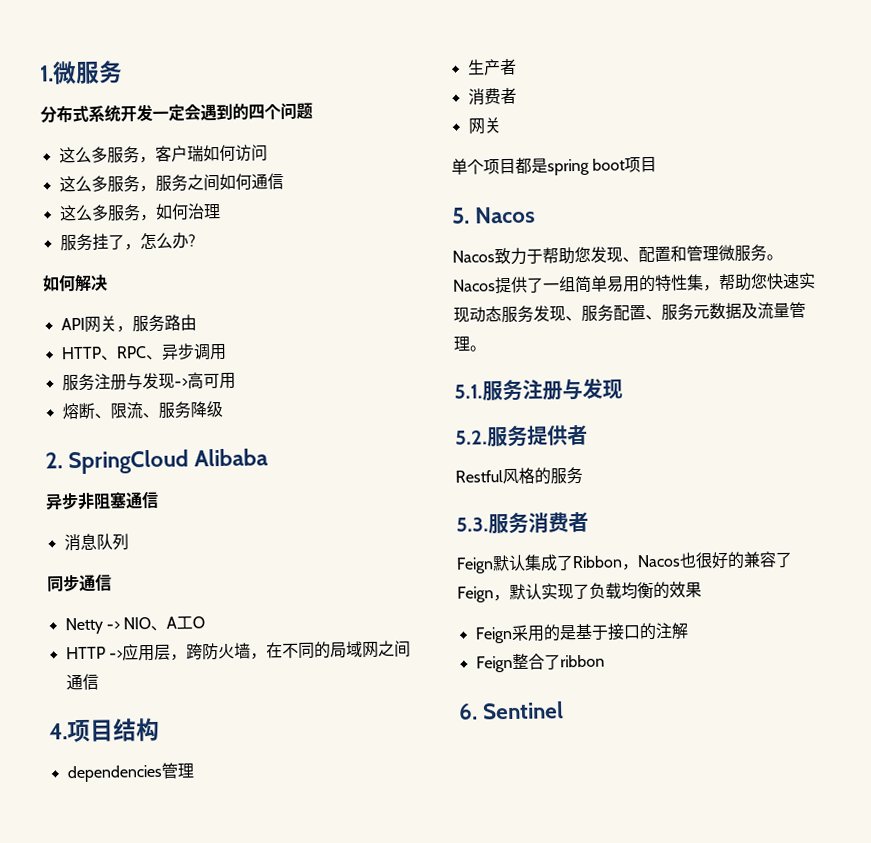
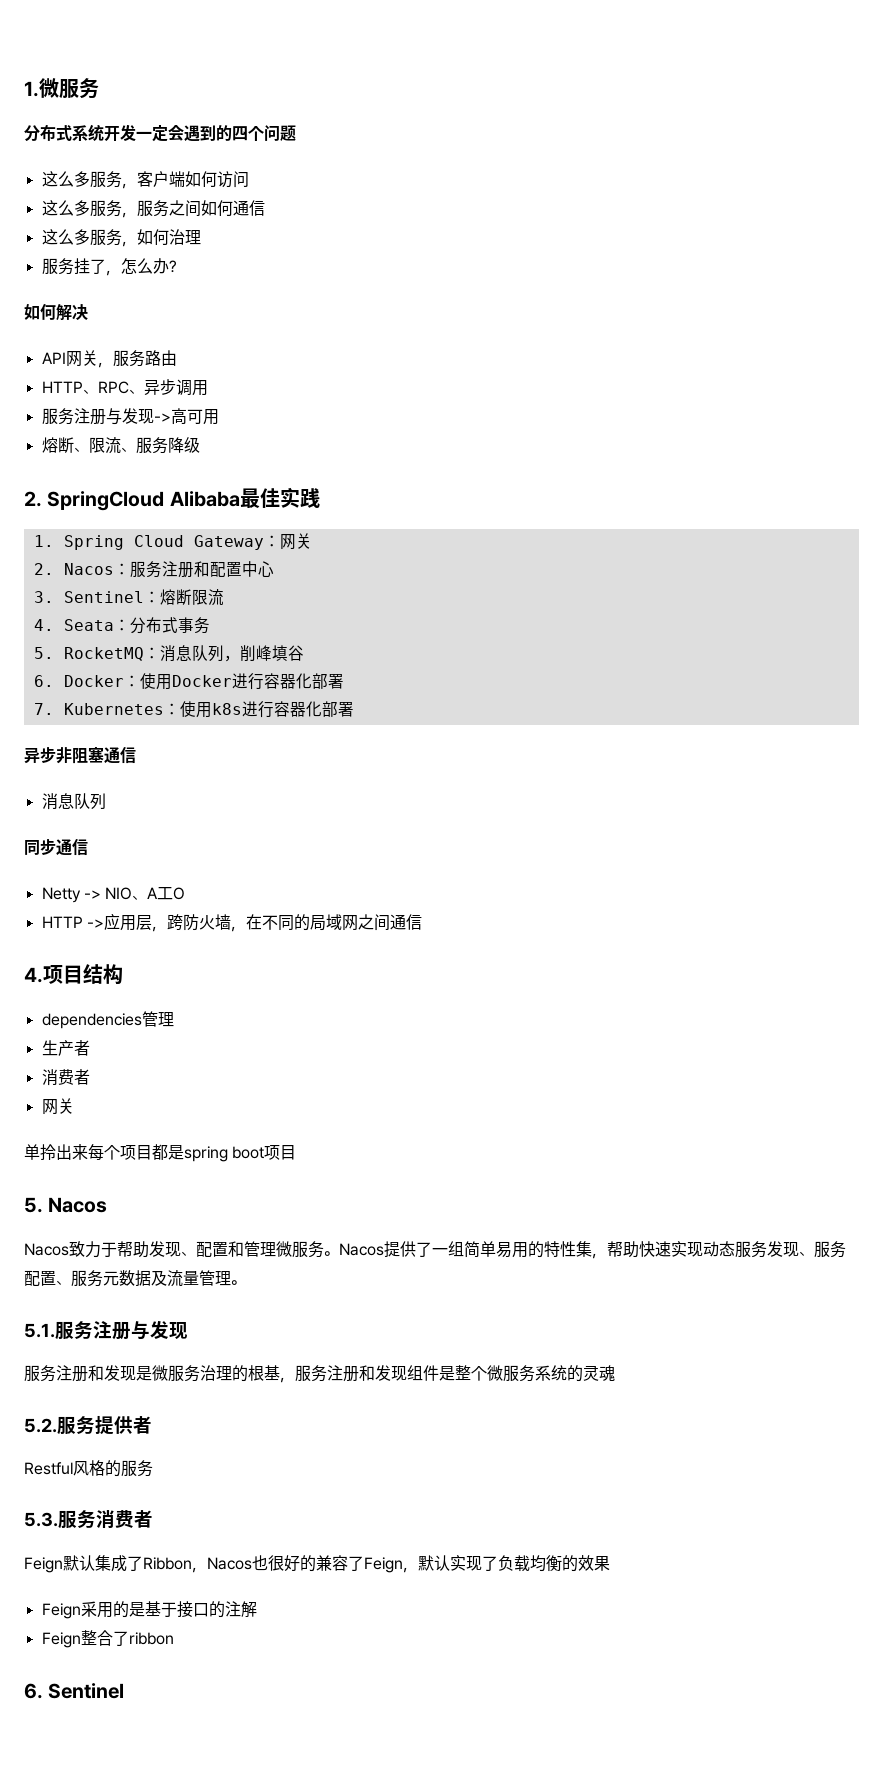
[186,145,204,162] 瑞 -> [168,171,185,187] 端
(269, 457) none -> [239,487,320,508] [33,533,312,550] [33,561,274,578] [33,589,224,606] [33,617,210,634] [33,645,304,662] [33,673,344,690] [33,701,354,718] 最佳实践 // 1. Spring Cloud Gateway：网关 // 2. Nacos：服务注册和配置中心 // 3. Sentinel：熔断限流 // 4. Seata：分布式事务 // 5. RocketMQ：消息队列，削峰填谷 // 6. Docker：使用Docker进行容器化部署 // 7. Kubernetes：使用k8s进行容器化部署
(468, 166) none -> [40,1144,104,1160] 拎出来每
[574,246,591,264] 您 -> (149, 1249) none
[750,273,768,290] 您 -> (639, 1249) none
(623, 389) none -> [24,1365,615,1383] // 服务注册和发现是微服务治理的根基，服务注册和发现组件是整个微服务系统的灵魂

